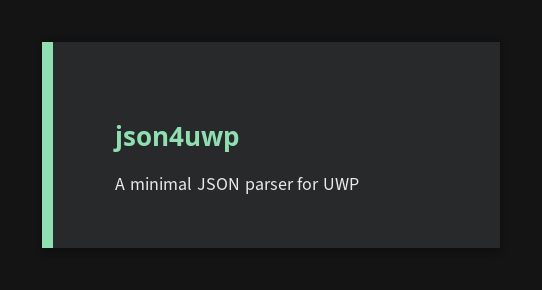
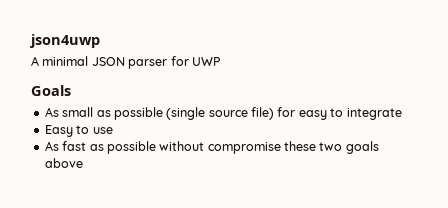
(360, 184) none -> [31,85,71,96] [44,107,402,120] [44,125,113,137] [44,141,379,154] [44,158,83,168] // Goals // As small as possible (single source file) for easy to integrate // Easy to use // As fast as possible without compromise these two goals above

